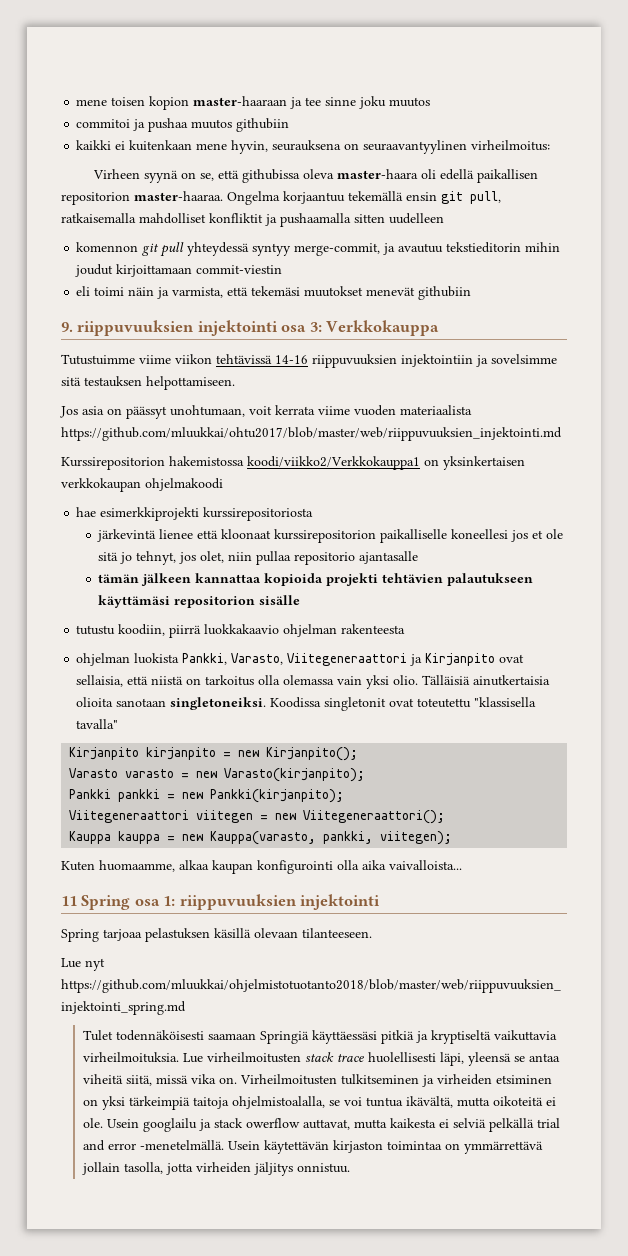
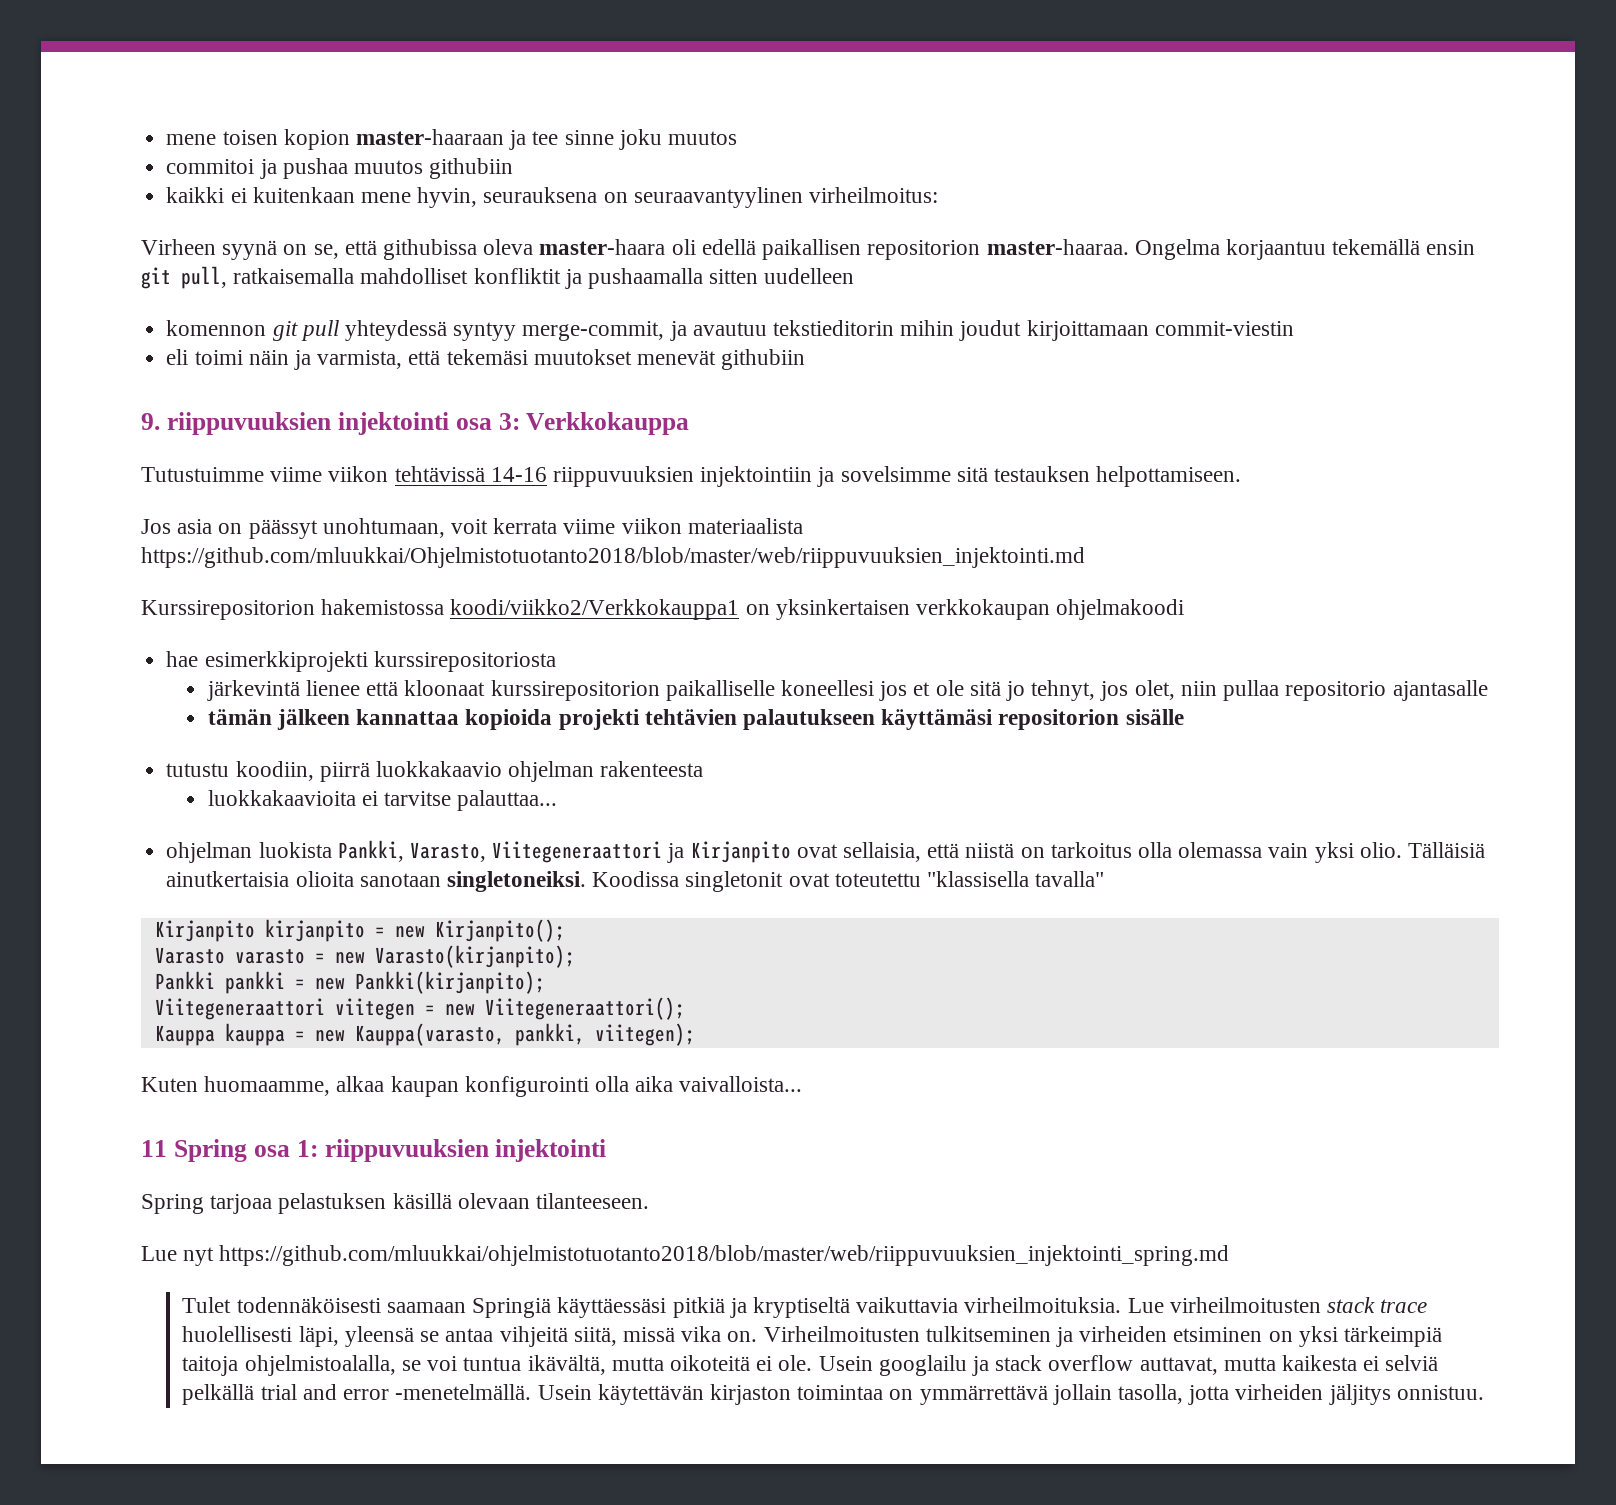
[354,405,472,416] [61,427,562,441] vuoden materiaalista https://github.com/mluukkai/ohtu2017/blob/master/web/riippuvuuksien_injektointi.md -> [621,518,803,534] [141,547,1085,568] viikon materiaalista https://github.com/mluukkai/Ohjelmistotuotanto2018/blob/master/web/riippuvuuksien_injektointi.md
(406, 629) none -> [207,790,558,811] // luokkakaavioita ei tarvitse palauttaa...
[82,1074,123,1084] viheitä -> [499,1326,568,1347] vihjeitä
[245,1118,300,1128] owerflow -> [1048,1355,1134,1371] overflow

